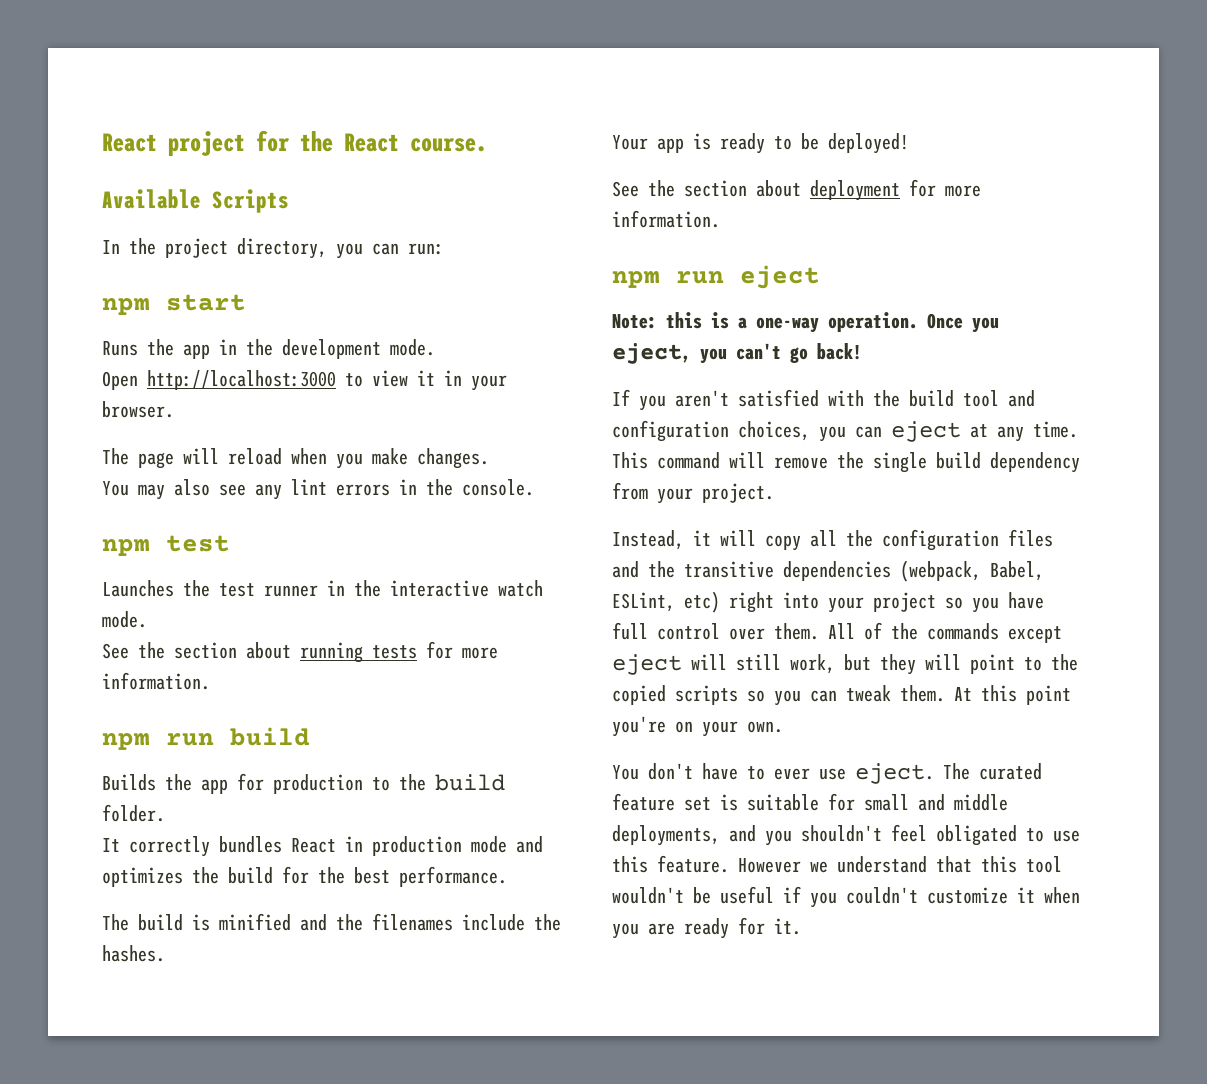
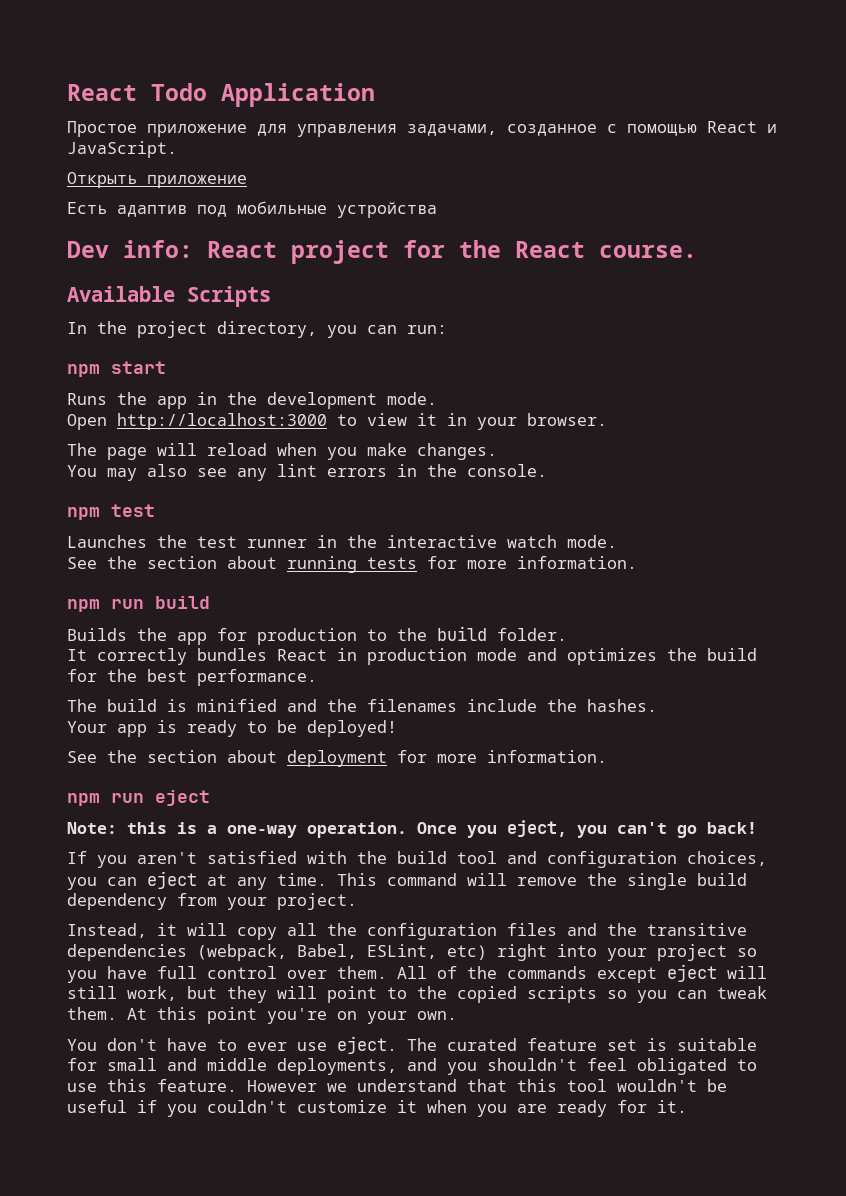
[102,133,157,152] React -> [67,83,375,107] [67,121,777,137] [67,141,177,158] [67,172,247,188] [67,201,437,218] [67,240,277,258] React Todo Application // Простое приложение для управления задачами, созданное с помощью React и JavaScript. // Открыть приложение // Есть адаптив под мобильные устройства // Dev info: React

